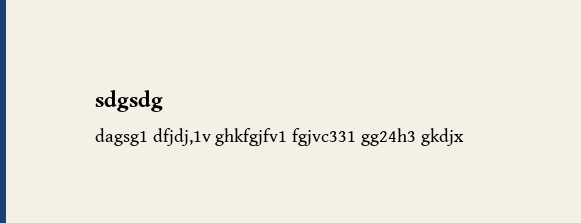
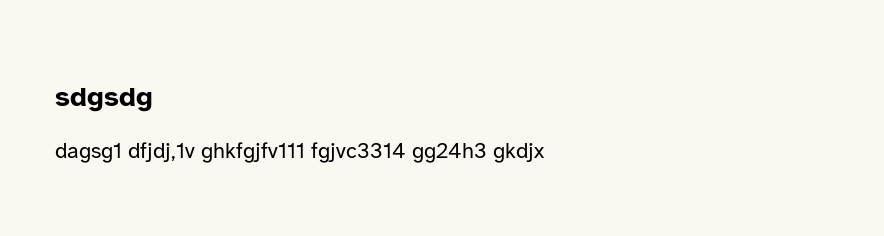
[215,128,357,146] ghkfgjfv1 fgjvc331 -> [201,142,406,163] ghkfgjfv111 fgjvc3314

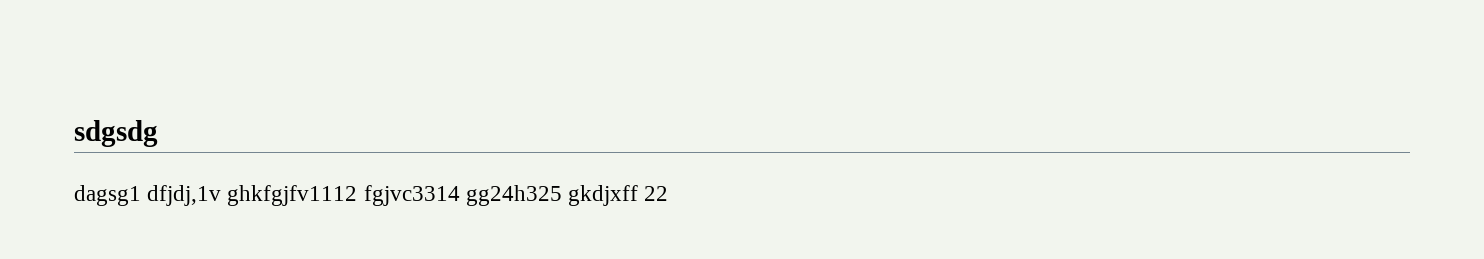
[201,142,545,163] ghkfgjfv111 fgjvc3314 gg24h3 gkdjx -> [227,185,669,206] ghkfgjfv1112 fgjvc3314 gg24h325 gkdjxff 22

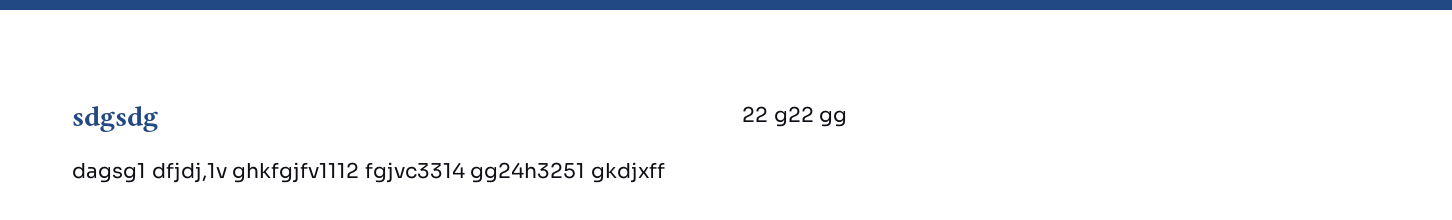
[465,185,562,206] gg24h325 -> [470,162,586,183] gg24h3251
(669, 193) none -> [773,106,848,127] g22 gg

